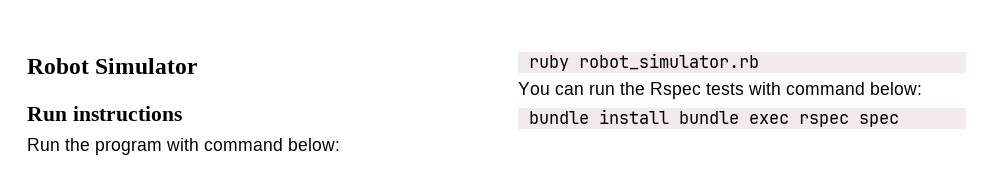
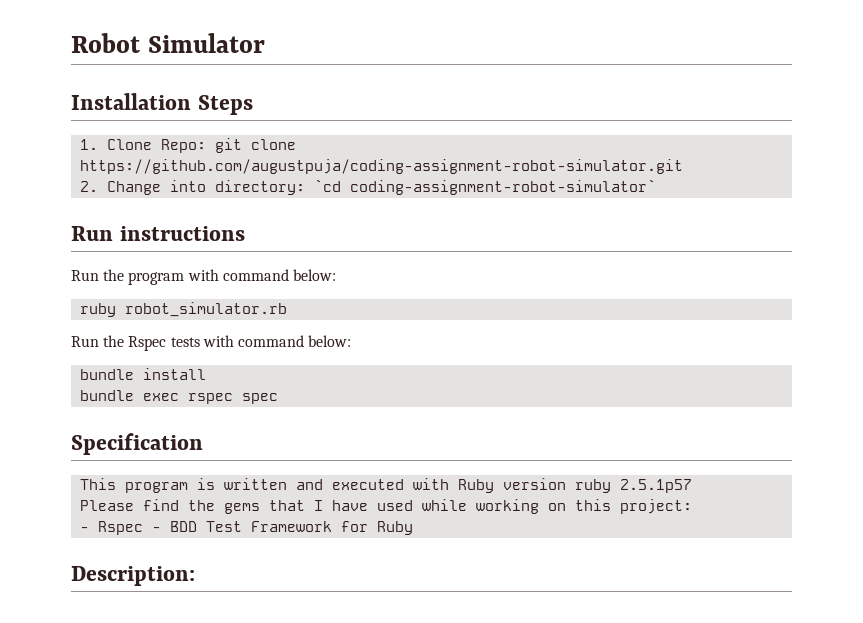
(198, 66) none -> [71,93,253,115] [80,138,297,153] [80,159,684,174] [80,179,657,195] // Installation Steps // 1. Clone Repo: git clone https://github.com/augustpuja/coding-assignment-robot-simulator.git // 2. Change into directory: `cd coding-assignment-robot-simulator`
[518,82,615,95] You can run -> [71,336,99,347] Run
(669, 116) none -> (207, 374) //
(899, 120) none -> [71,433,203,455] [80,478,693,493] [80,499,693,514] [80,521,414,535] [71,566,195,586] // Specification // This program is written and executed with Ruby version ruby 2.5.1p57 // Please find the gems that I have used while working on this project: // - Rspec - BDD Test Framework for Ruby // Description:

